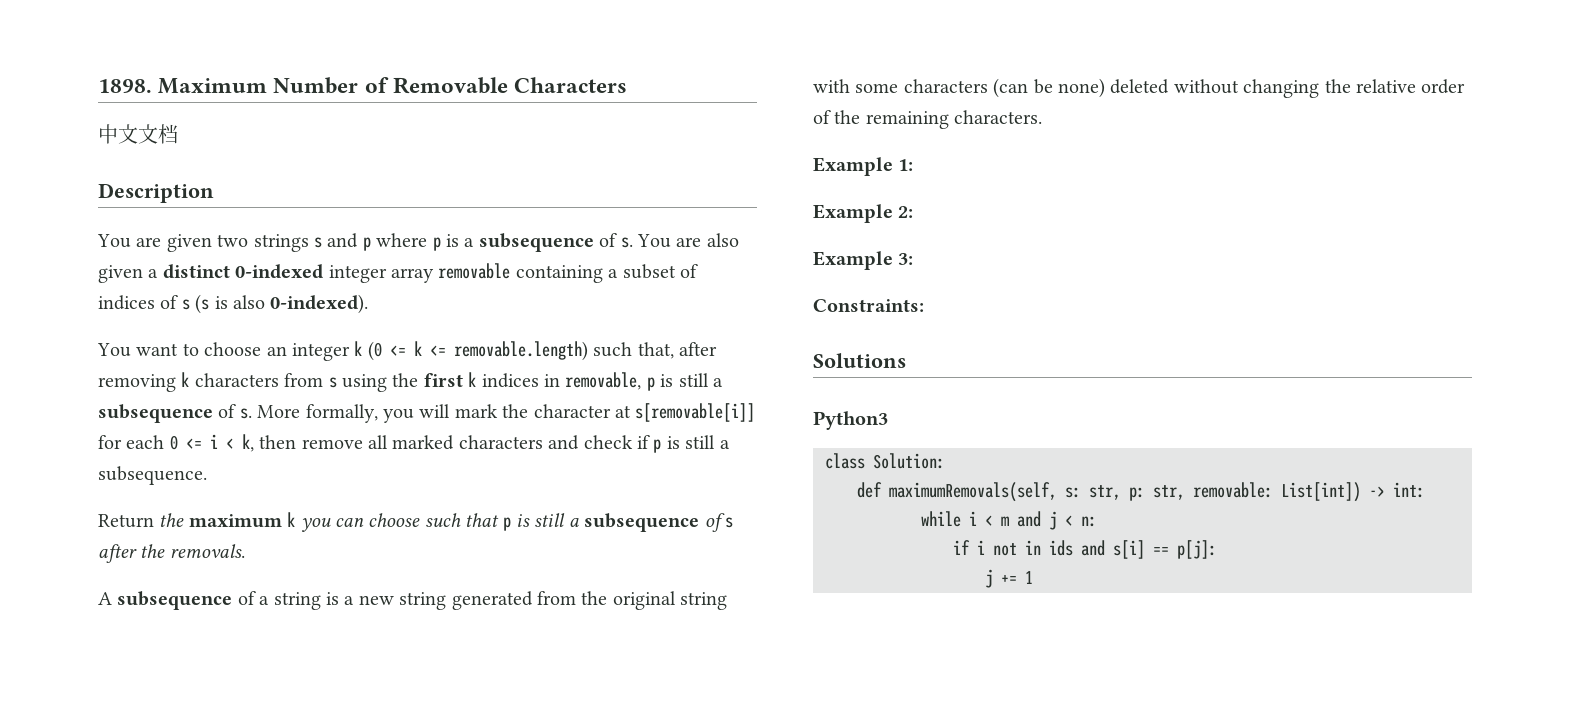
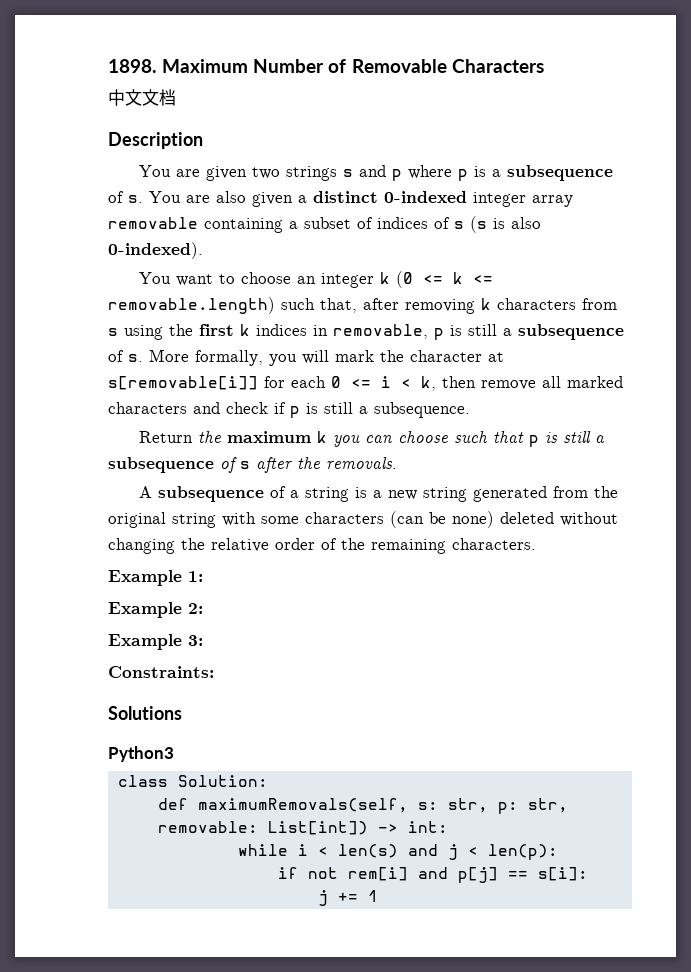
[1001,516,1009,526] m -> [338,844,399,858] len(s)
[1081,516,1097,527] [953,540,1217,559] n: // if i not in ids and s[i] == p[j]: -> [488,844,559,860] [278,867,589,883] len(p): // if not rem[i] and p[j] == s[i]:

